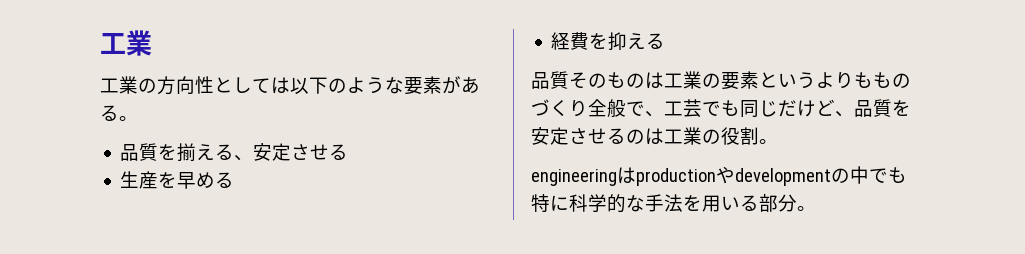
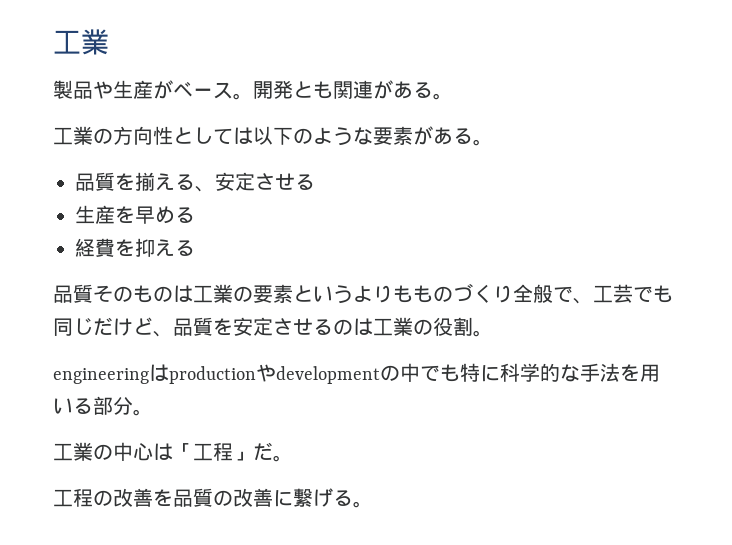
[100,30,152,56] 工業 -> [53,29,109,55] [53,80,453,100] 工業 // 製品や生産がベース。開発とも関連がある。
(816, 208) none -> [53,442,293,462] [53,488,373,508] // 工業の中心は「工程」だ。 // 工程の改善を品質の改善に繋げる。

